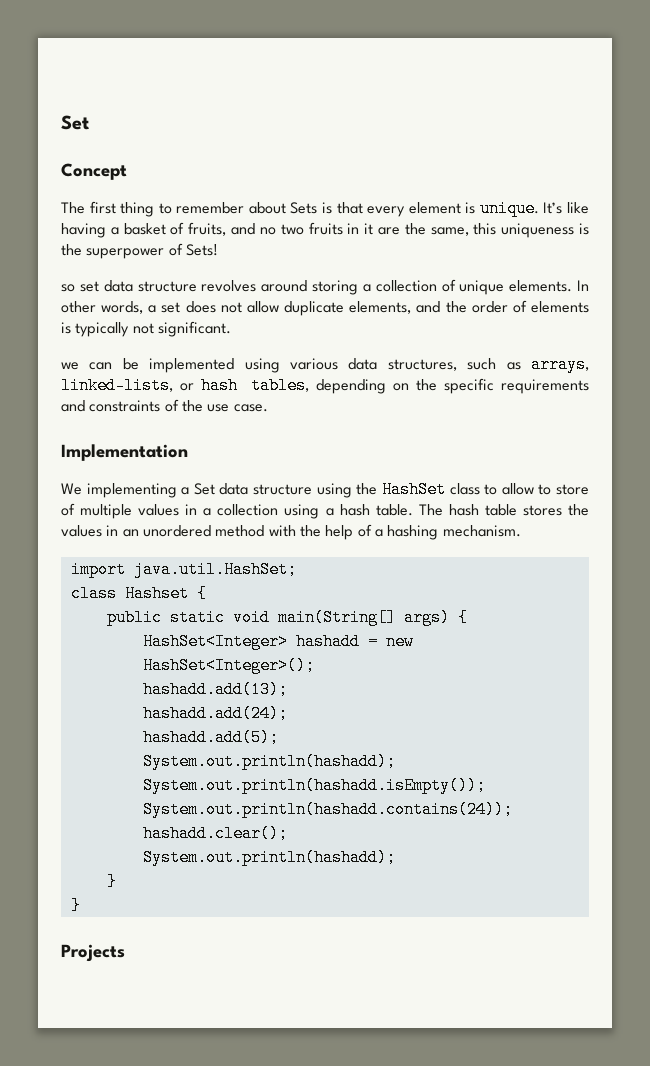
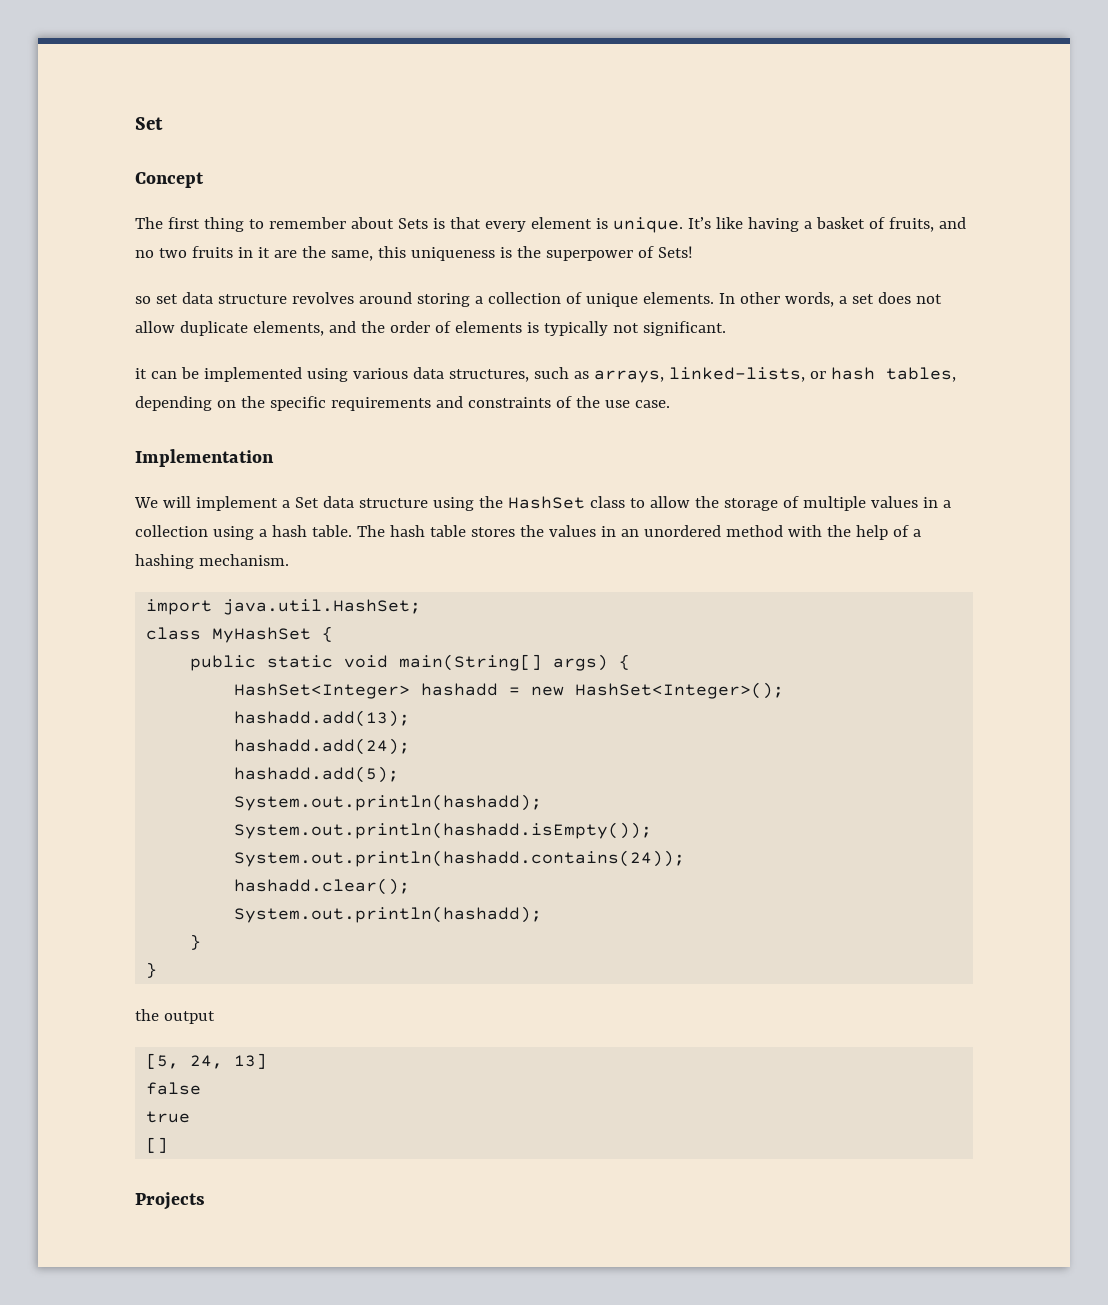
[61,362,79,370] we -> [135,368,147,379] it
[86,483,177,498] implementing -> [162,496,278,511] will implement
[538,484,590,495] to store -> [694,496,778,511] the storage
[124,585,189,602] Hashset -> [212,627,312,643] MyHashSet
(81, 905) none -> [135,1009,215,1024] [146,1053,268,1069] [146,1082,202,1095] [146,1111,191,1123] [146,1137,169,1153] // the output // [5, 24, 13] // false // true // []

